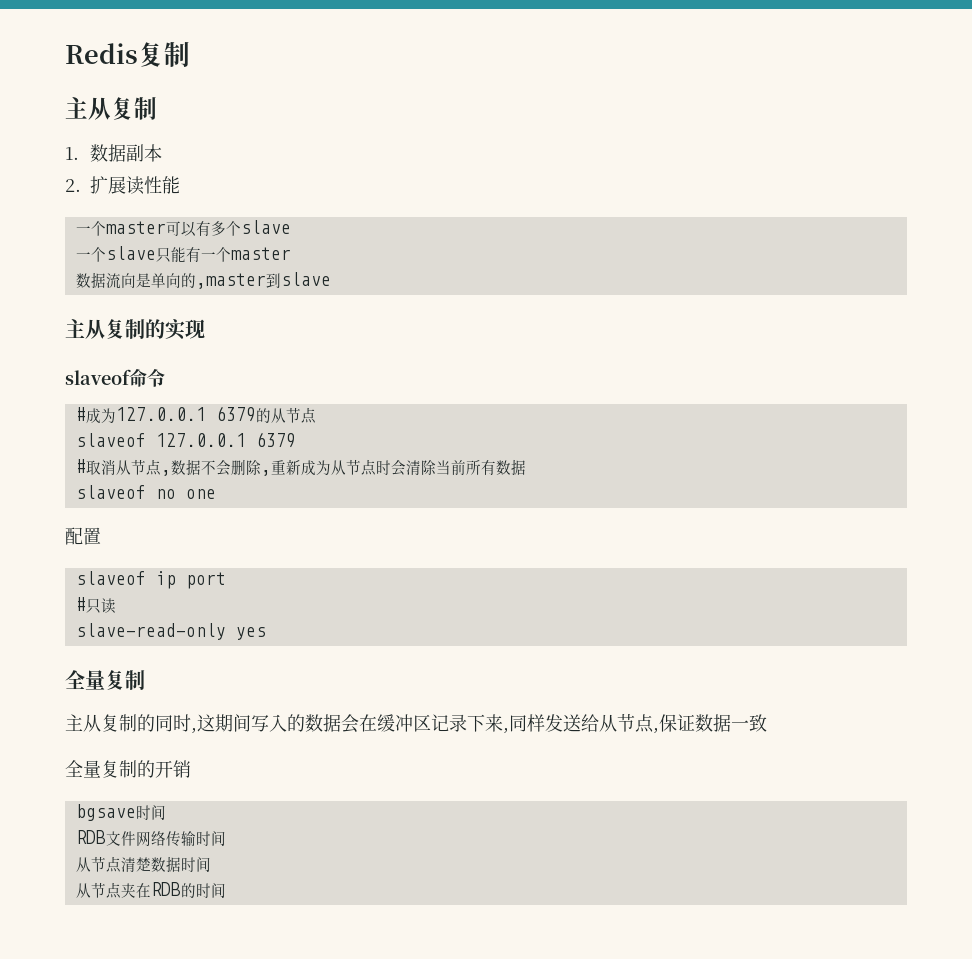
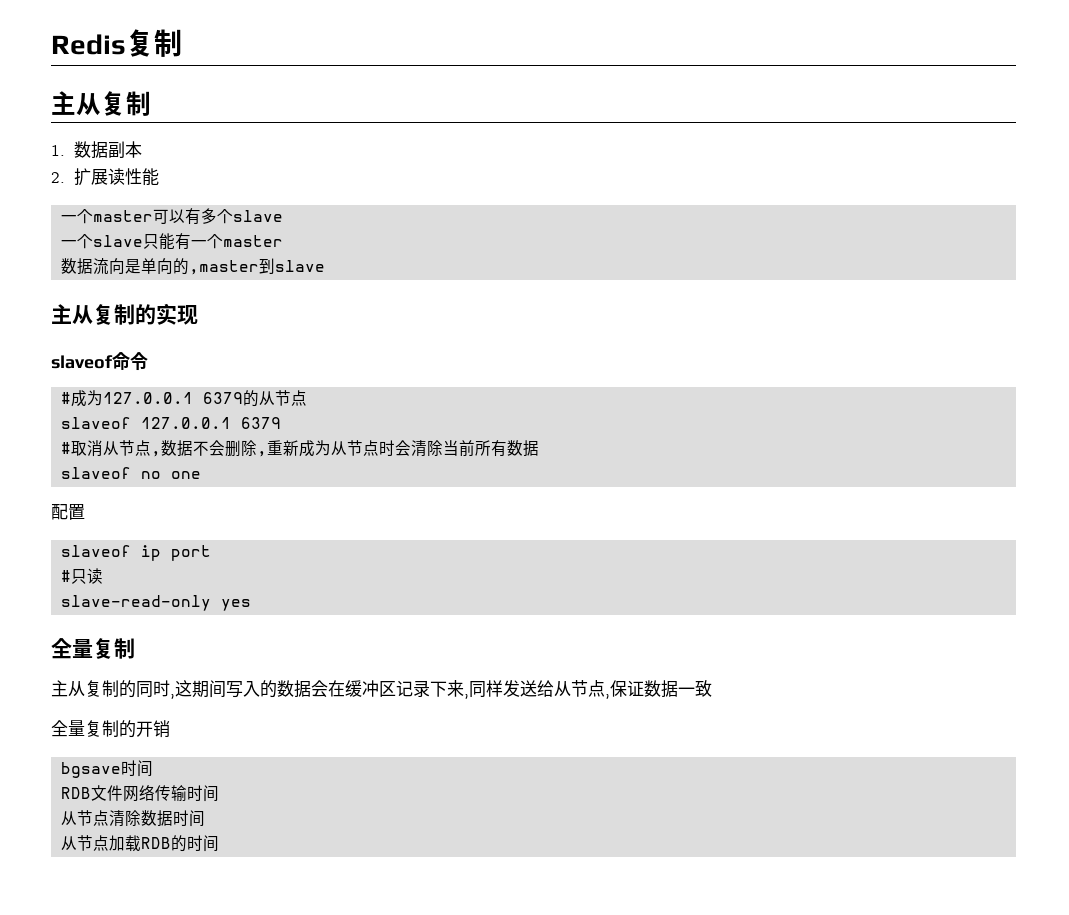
[135,857,151,872] 楚 -> [125,810,142,826] 除
[120,883,151,898] 夹在 -> [109,835,142,852] 加载

